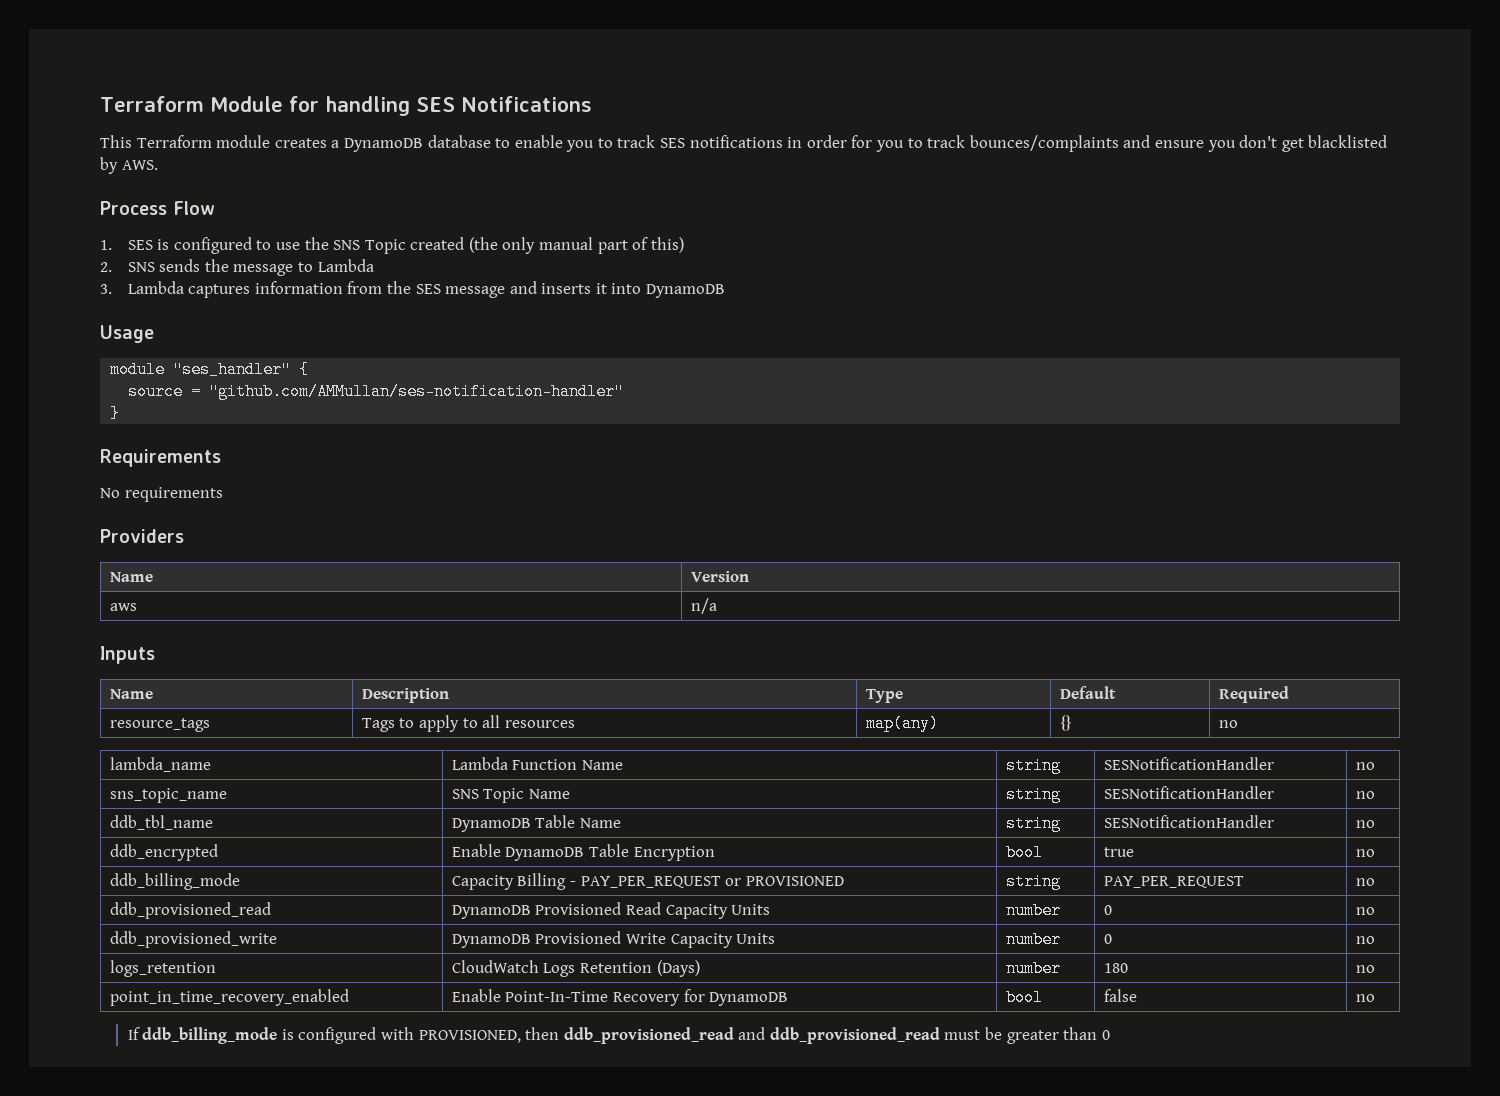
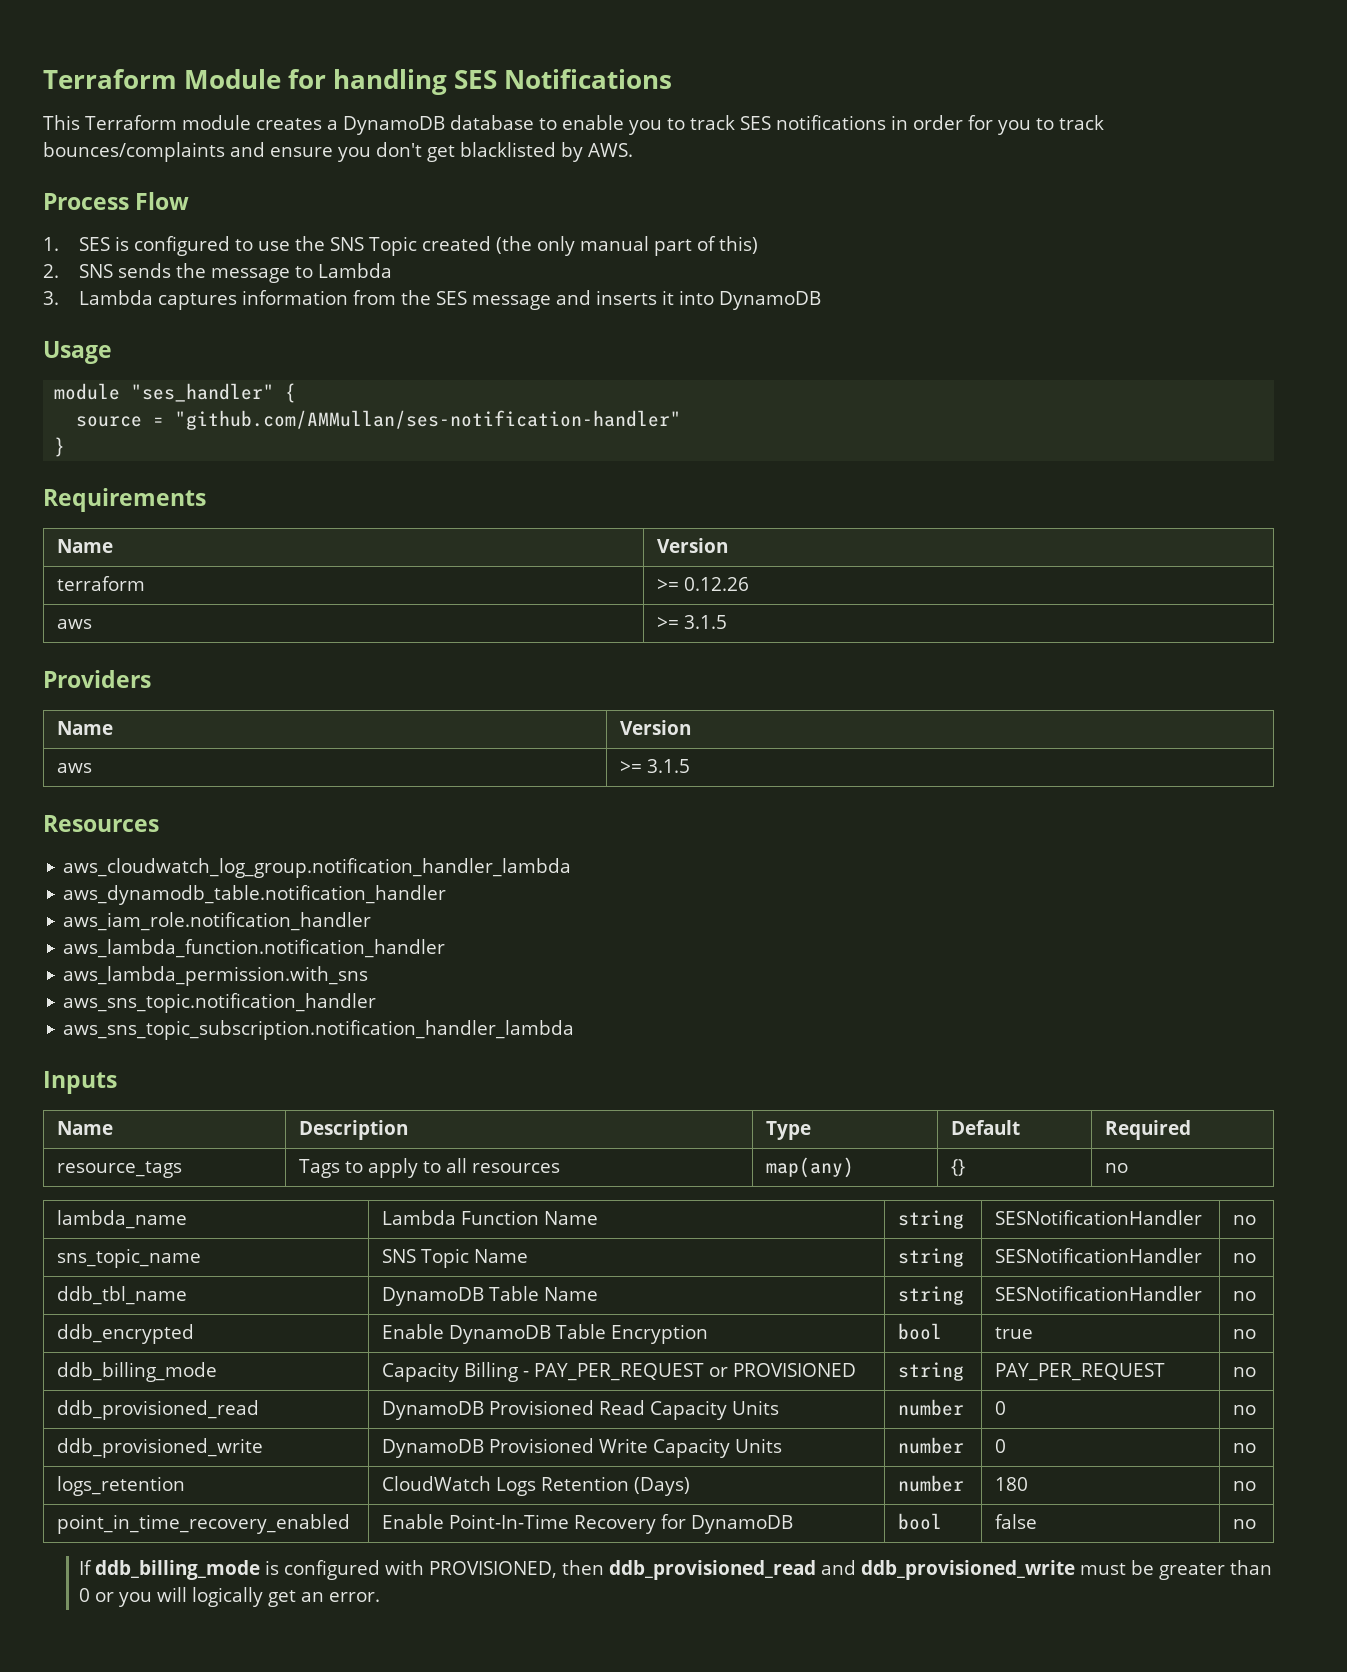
[100,487,223,502] [100,529,184,543] [109,572,153,582] [690,571,749,582] [109,603,137,611] [690,598,717,614] // No requirements // Providers // Name | Version // aws | n/a -> [57,539,114,553] [657,538,729,553] [57,576,146,591] [657,577,750,591] [57,619,93,629] [657,615,728,629] [43,670,151,688] [57,721,114,735] [620,720,692,735] [57,763,93,773] [620,759,691,773] [43,815,159,832] [63,858,572,878] [63,885,447,905] [63,912,372,931] [63,939,446,958] [63,966,369,986] [63,993,377,1013] [63,1020,575,1040] // Name | Version // terraform | >= 0.12.26 // aws | >= 3.1.5 // Providers // Name | Version // aws | >= 3.1.5 // Resources // aws_cloudwatch_log_group.notification_handler_lambda // aws_dynamodb_table.notification_handler // aws_iam_role.notification_handler // aws_lambda_function.notification_handler // aws_lambda_permission.with_sns // aws_sns_topic.notification_handler // aws_sns_topic_subscription.notification_handler_lambda
[769,1027,940,1044] ddb_provisioned_read -> [860,1560,1075,1580] ddb_provisioned_write
(1110, 1035) none -> [94,1587,380,1607] or you will logically get an error.

